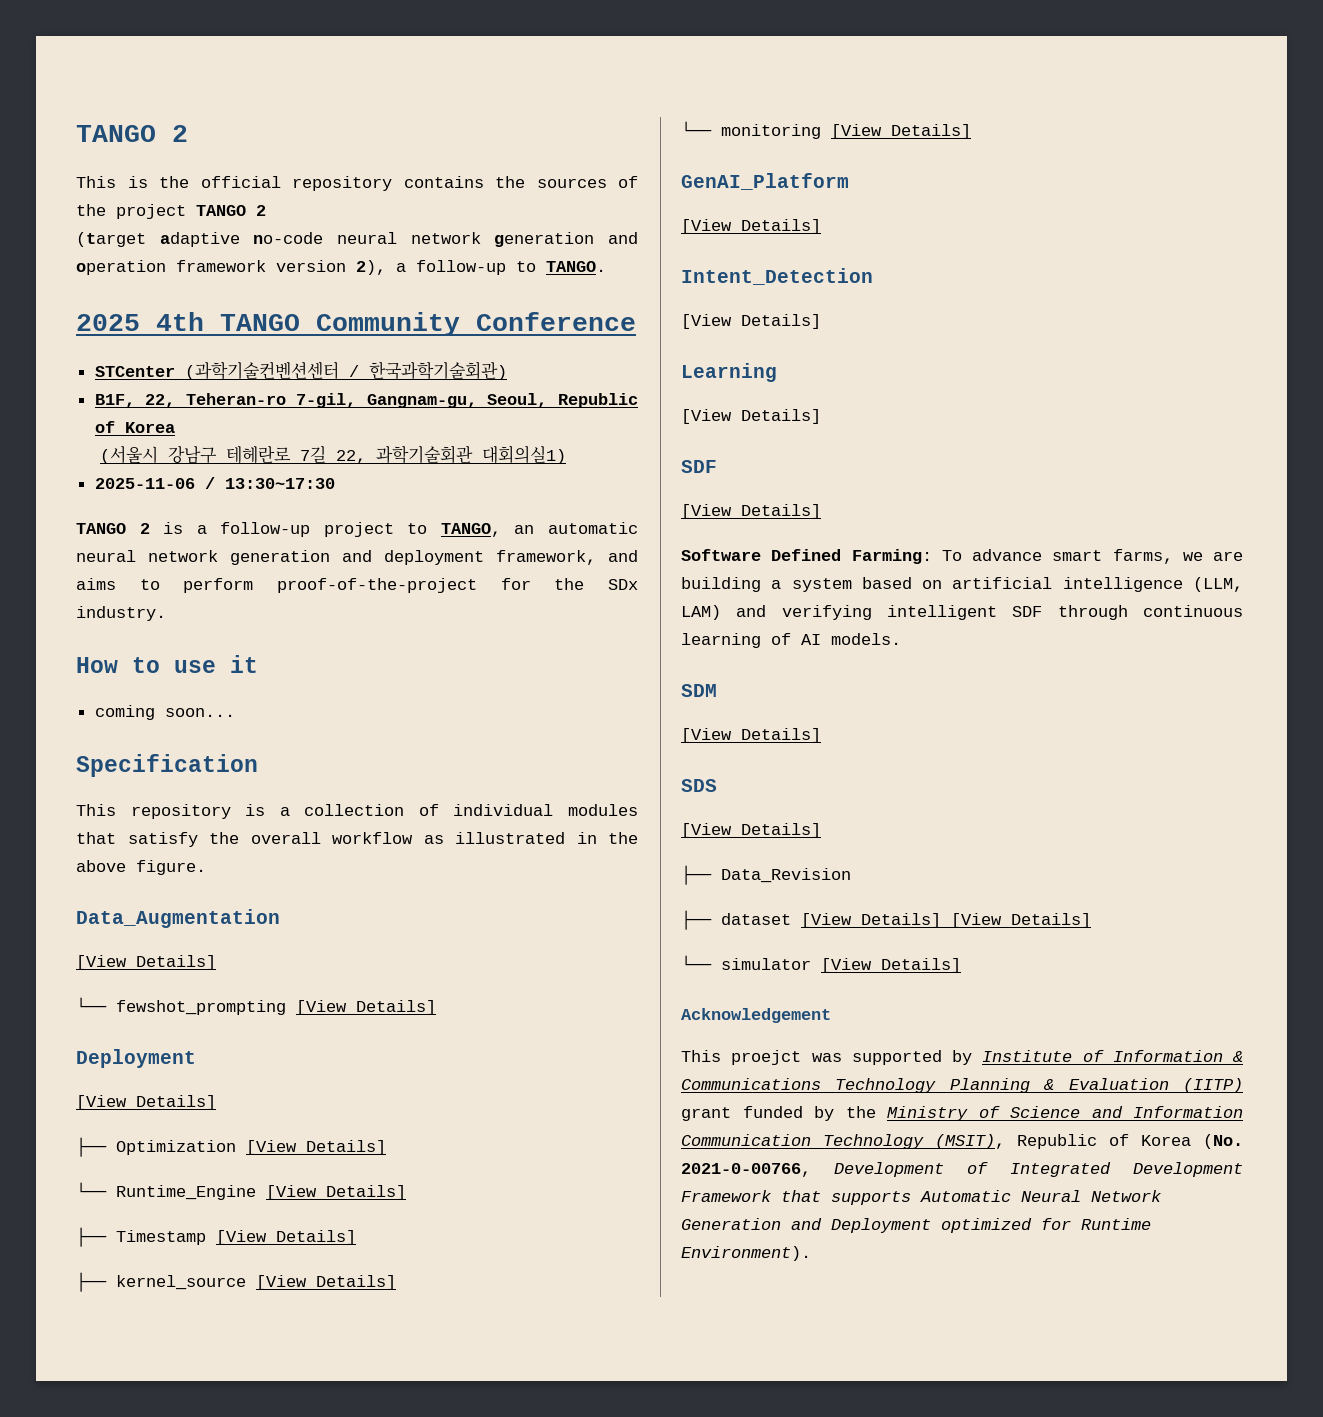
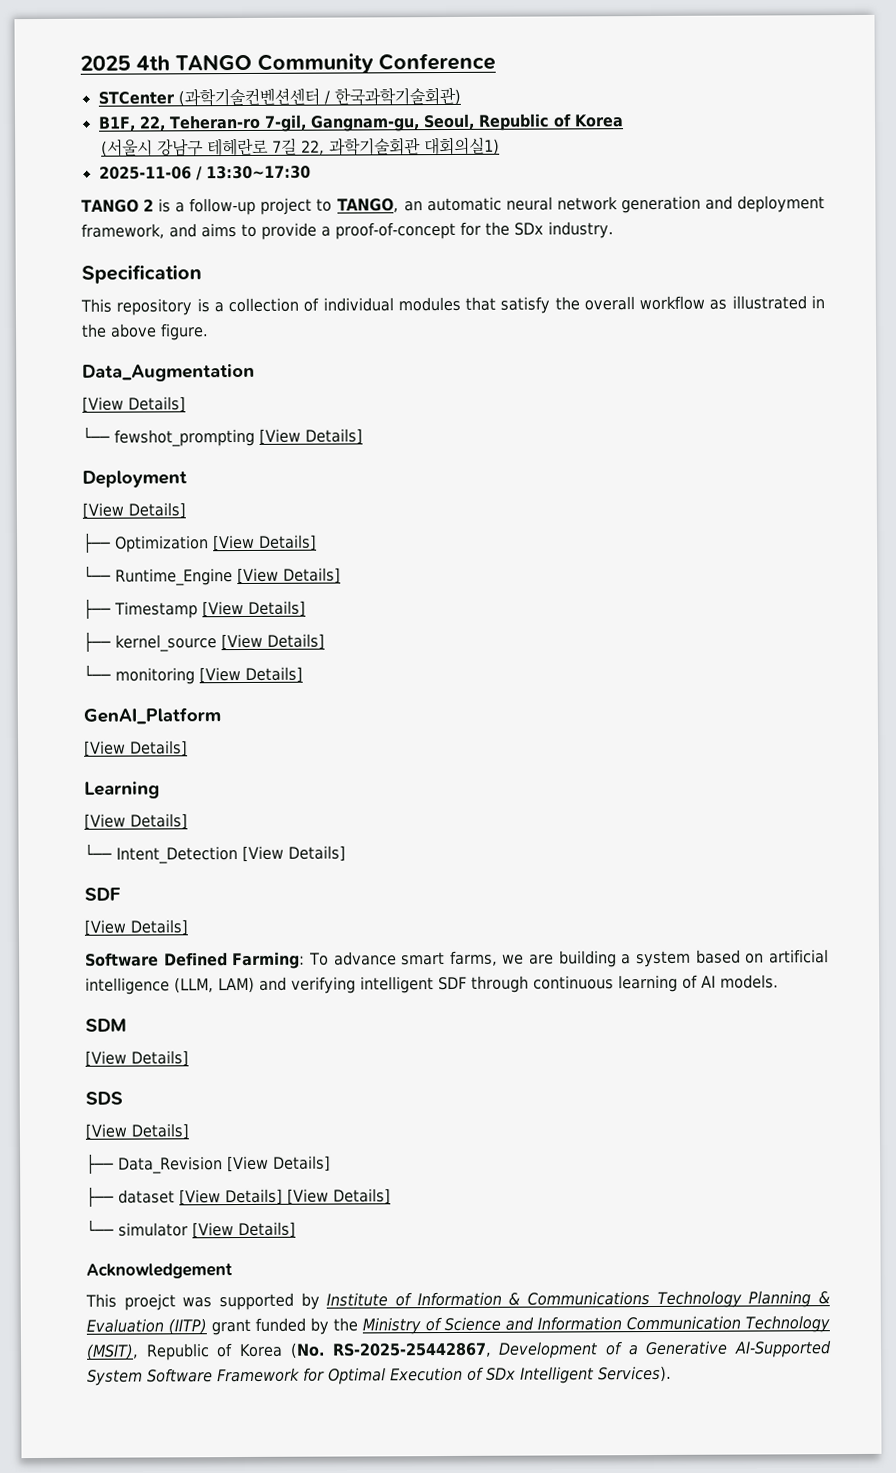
[76,125,188,142] [76,176,638,191] [76,204,266,219] [76,232,638,247] [76,260,606,275] TANGO 2 // This is the official repository contains the sources of the project TANGO 2 // (target adaptive no-code neural network generation and operation framework version 2), a follow-up to TANGO. // -> (80, 63) none
[183,578,477,593] perform proof-of-the-project -> [261,221,456,240] provide a proof-of-concept
[76,655,258,673] [94,705,235,720] // How to use it // coming soon... -> (614, 230) none
[681,268,873,285] [681,314,821,329] [681,363,777,382] Intent_Detection // [View Details] // Learning // -> [84,781,160,799] [84,813,188,830] [84,843,238,864] Learning // [View Details] // └── Intent_Detection
(851, 875) none -> [227,1155,331,1173] [View Details]
[681,1163,811,1177] 2021-0-00766, -> [331,1342,492,1358] RS-2025-25442867,
[1010,1162,1243,1177] [681,1190,1162,1205] [681,1218,1151,1233] [681,1246,811,1261] Integrated Development Framework that supports Automatic Neural Network Generation and Deployment optimized for Runtime Environment). -> [627,1340,833,1358] [87,1365,672,1386] a Generative AI-Supported System Software Framework for Optimal Execution of SDx Intelligent Services).

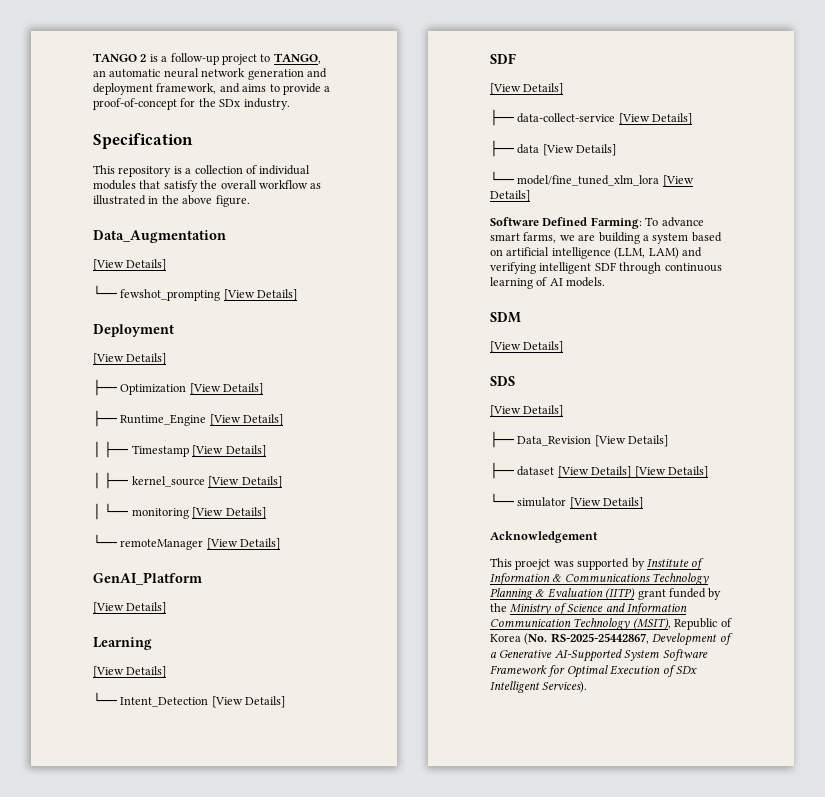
[80,52,496,74] [97,86,461,107] [97,113,624,132] [100,136,500,157] [98,165,311,181] 2025 4th TANGO Community Conference // STCenter (과학기술컨벤션센터 / 한국과학기술회관) // B1F, 22, Teheran-ro 7-gil, Gangnam-gu, Seoul, Republic of Korea // (서울시 강남구 테헤란로 7길 22, 과학기술회관 대회의실1) // 2025-11-06 / 13:30~17:30 // -> (93, 57) none
[83,565,111,582] └── -> [93,410,117,427] ├──
(341, 575) none -> [93,441,101,458] │
(306, 608) none -> [93,472,101,489] │
(325, 641) none -> [93,503,101,520] │
(303, 674) none -> [93,534,281,550] // └── remoteManager [View Details]
(188, 927) none -> [490,109,693,126] [490,140,617,157] [490,171,694,187] [490,190,530,202] // ├── data-collect-service [View Details] // ├── data [View Details] // └── model/fine_tuned_xlm_lora [View Details]

